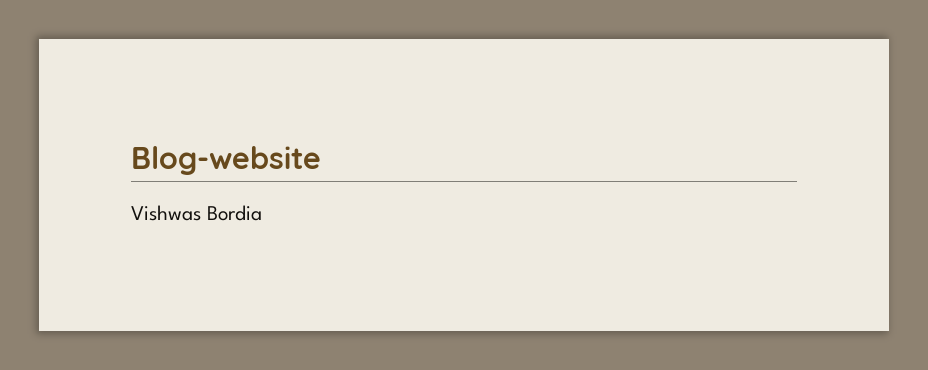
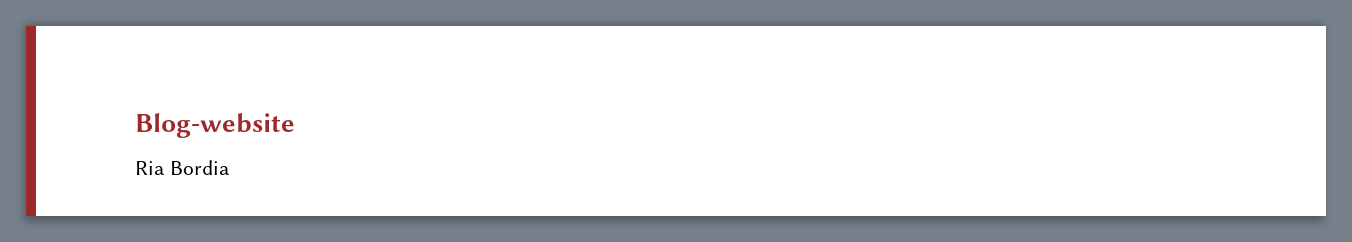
[131,205,201,221] Vishwas -> [135,161,165,175] Ria

